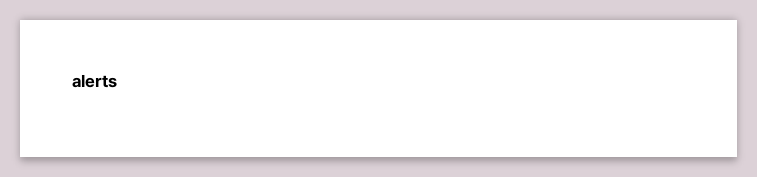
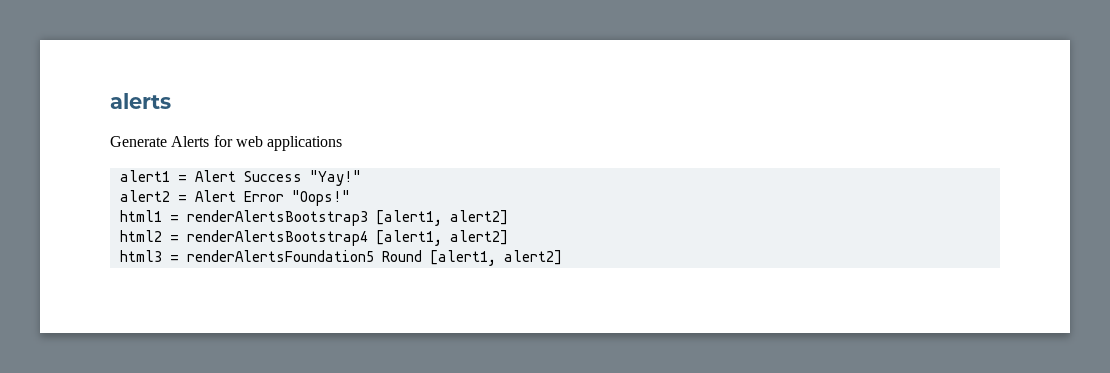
(117, 81) none -> [110,135,343,151] [119,170,361,186] [119,190,350,206] [119,210,508,226] [119,230,508,246] [119,250,562,266] // Generate Alerts for web applications // alert1 = Alert Success "Yay!" // alert2 = Alert Error "Oops!" // html1 = renderAlertsBootstrap3 [alert1, alert2] // html2 = renderAlertsBootstrap4 [alert1, alert2] // html3 = renderAlertsFoundation5 Round [alert1, alert2]

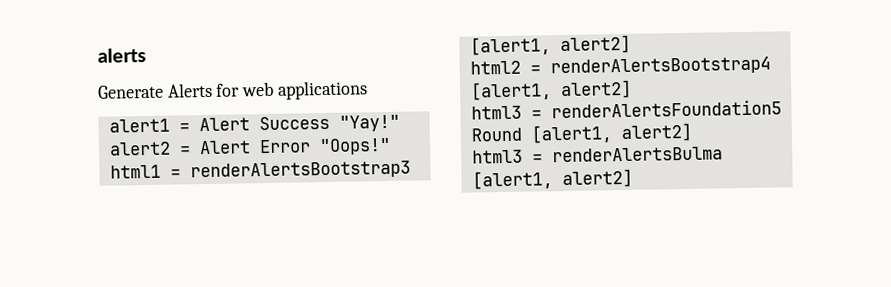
(562, 257) none -> [471,146,723,164] [471,168,633,190] // html3 = renderAlertsBulma [alert1, alert2]

